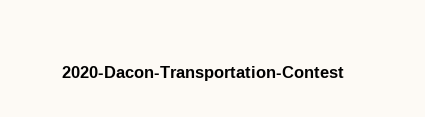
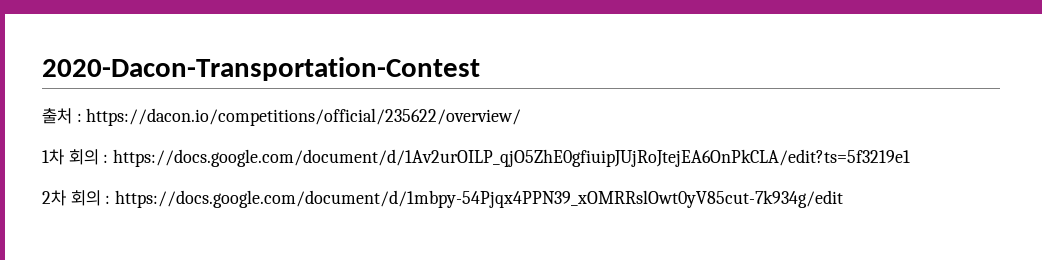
(344, 73) none -> [42,108,522,126] [42,149,911,167] [42,190,844,208] // 출처 : https://dacon.io/competitions/official/235622/overview/ // 1차 회의 : https://docs.google.com/document/d/1Av2urOILP_qjO5ZhE0gfiuipJUjRoJtejEA6OnPkCLA/edit?ts=5f3219e1 // 2차 회의 : https://docs.google.com/document/d/1mbpy-54Pjqx4PPN39_xOMRRslOwt0yV85cut-7k934g/edit

